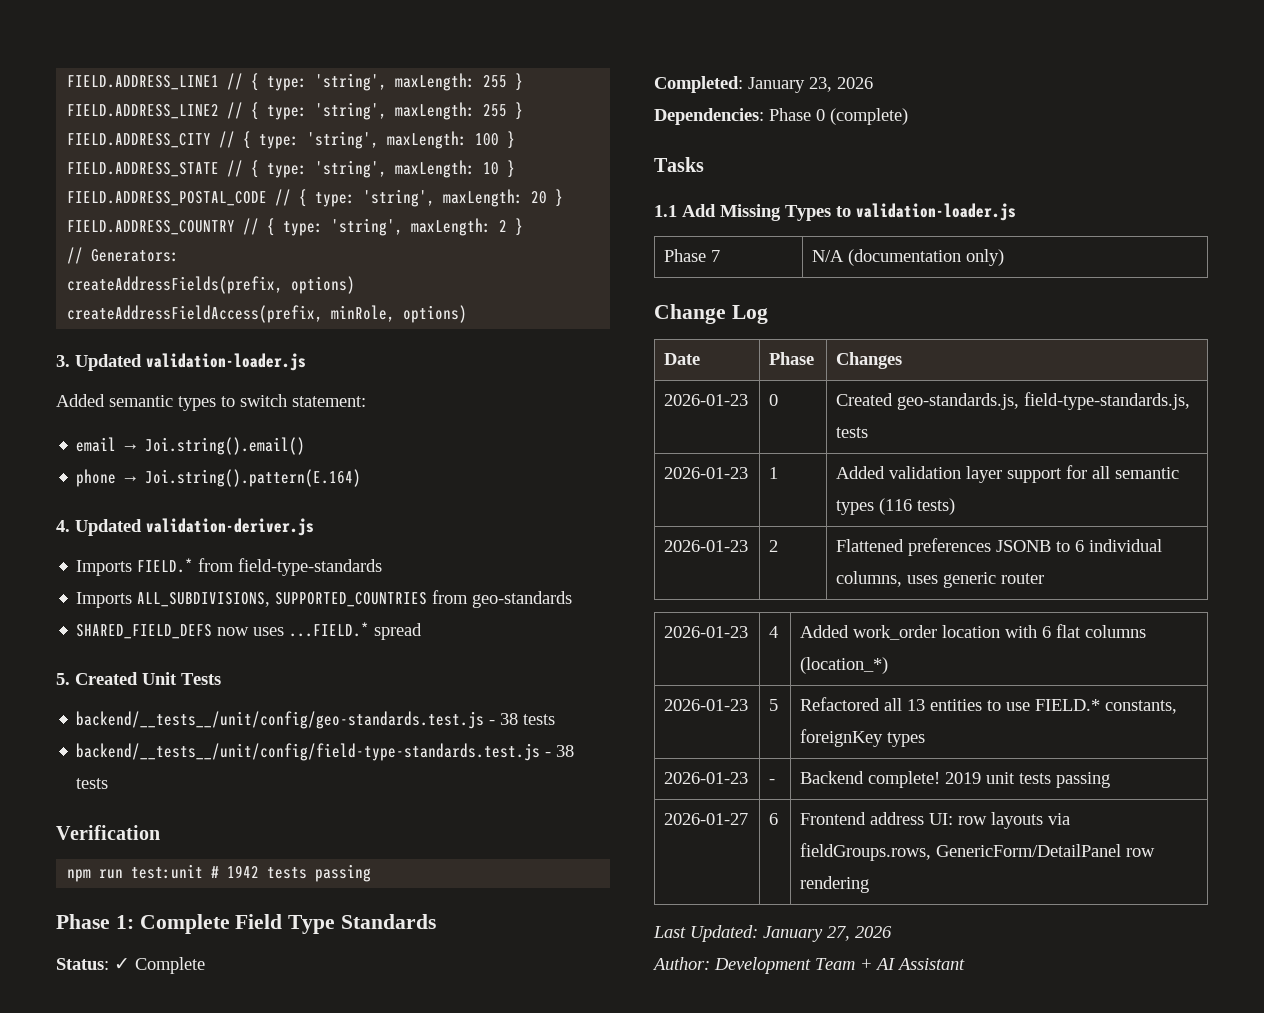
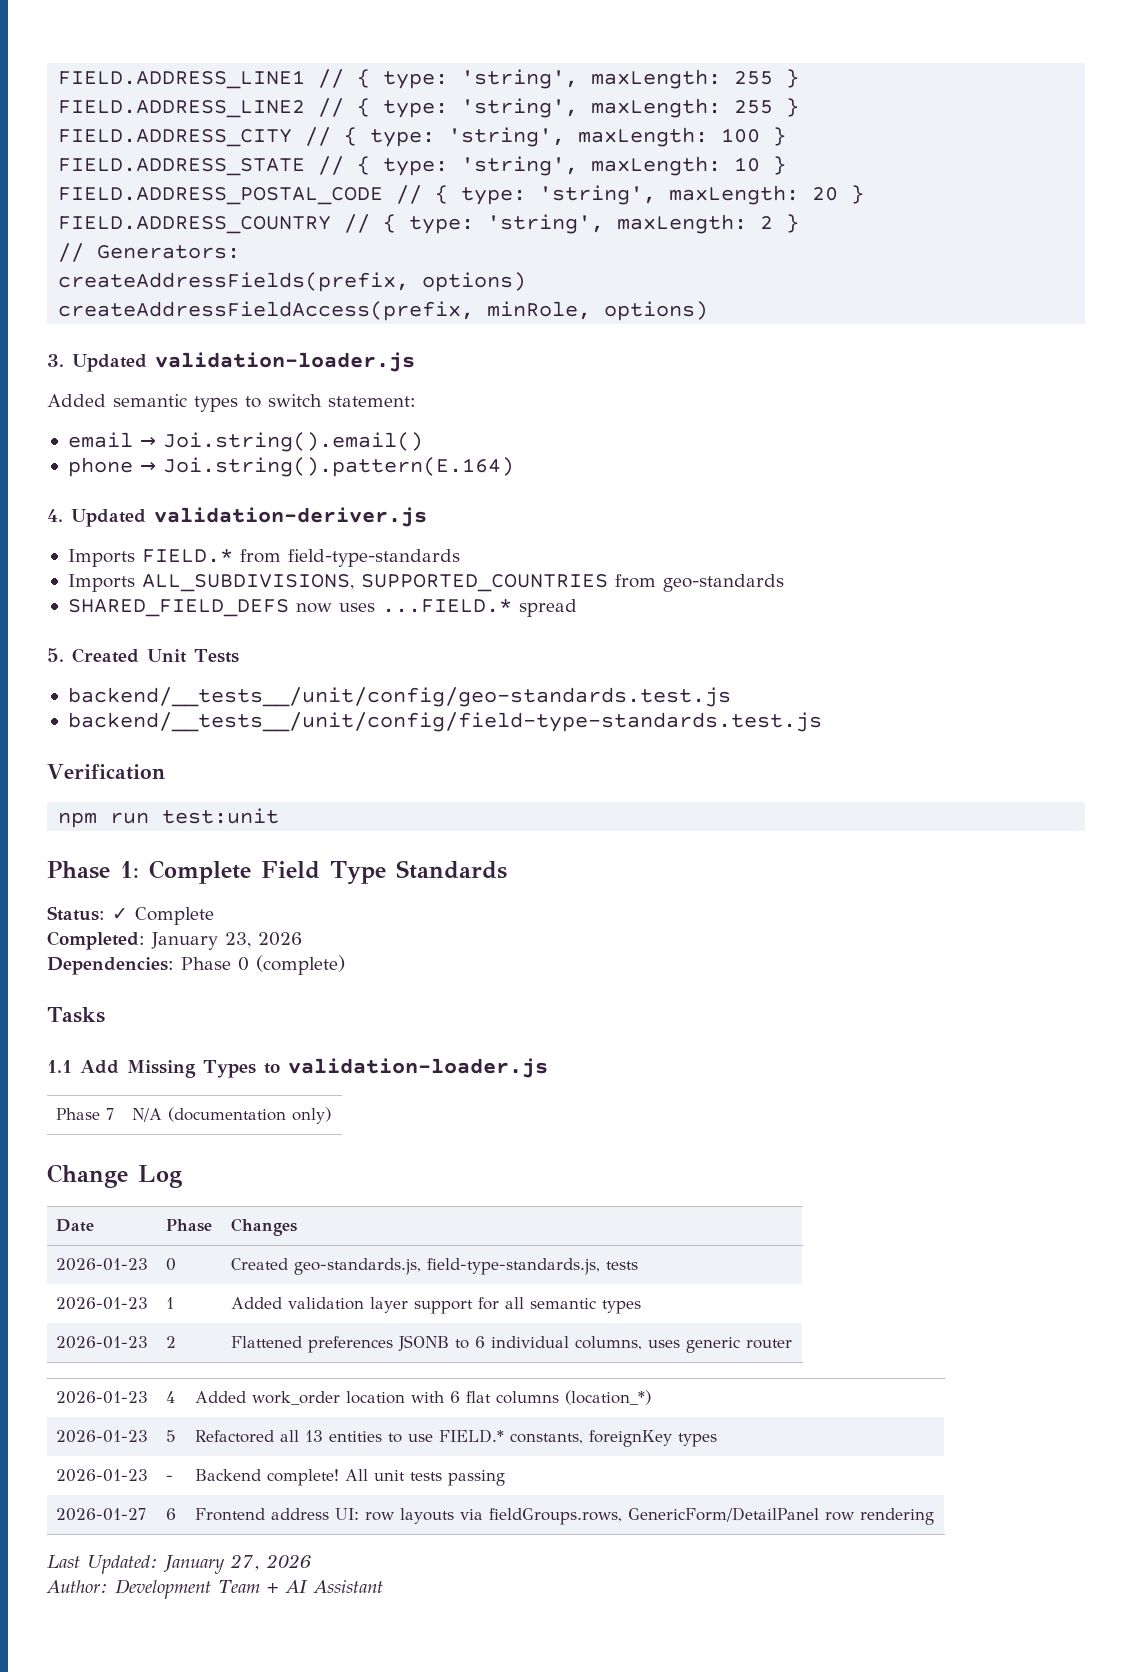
[489,713,556,725] [76,743,575,761] [76,778,109,789] - 38 tests // backend/__tests__/unit/config/field-type-standards.test.js - 38 tests -> [67,712,822,732] // backend/__tests__/unit/config/field-type-standards.test.js
[211,864,372,882] # 1942 tests passing -> (280, 816) none
[879,498,956,515] (116 tests) -> (641, 1307) none
[945,772,982,784] 2019 -> [344,1469,368,1481] All

